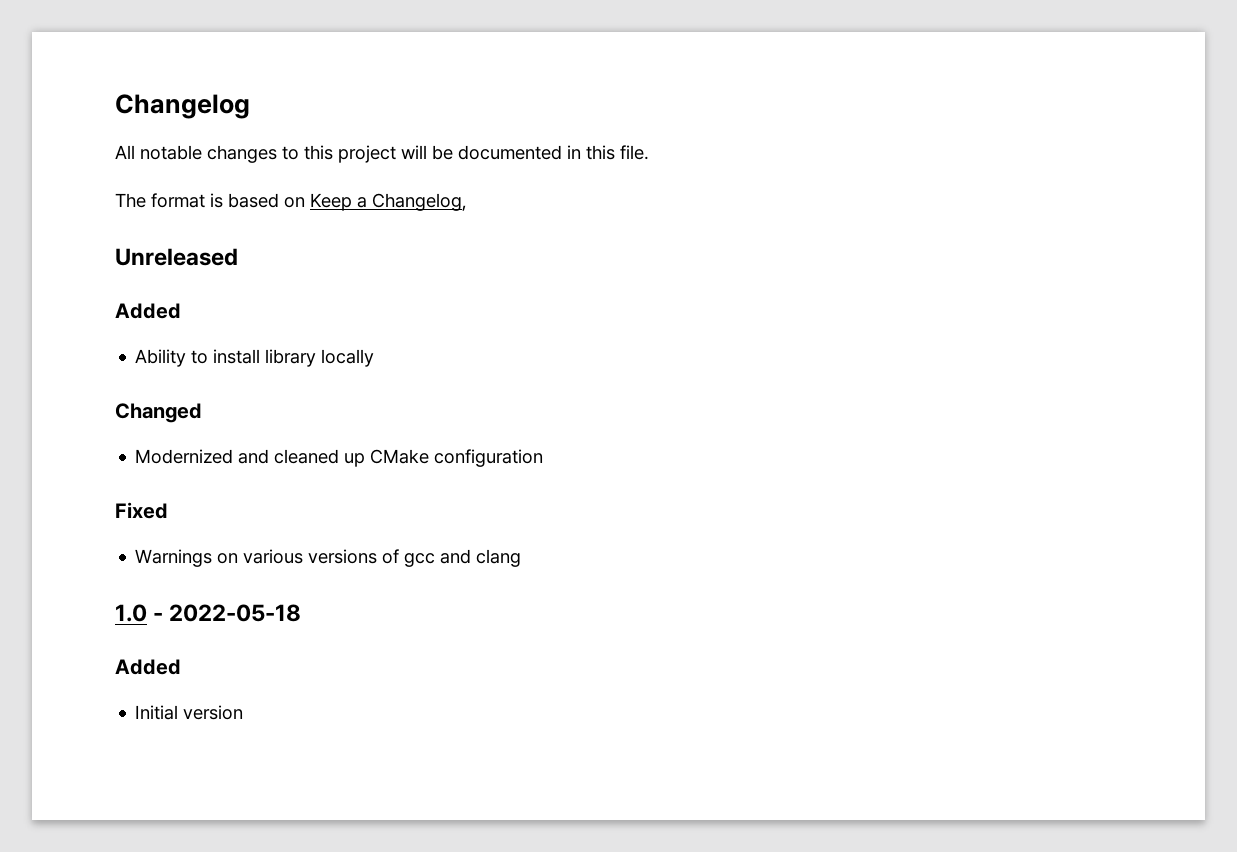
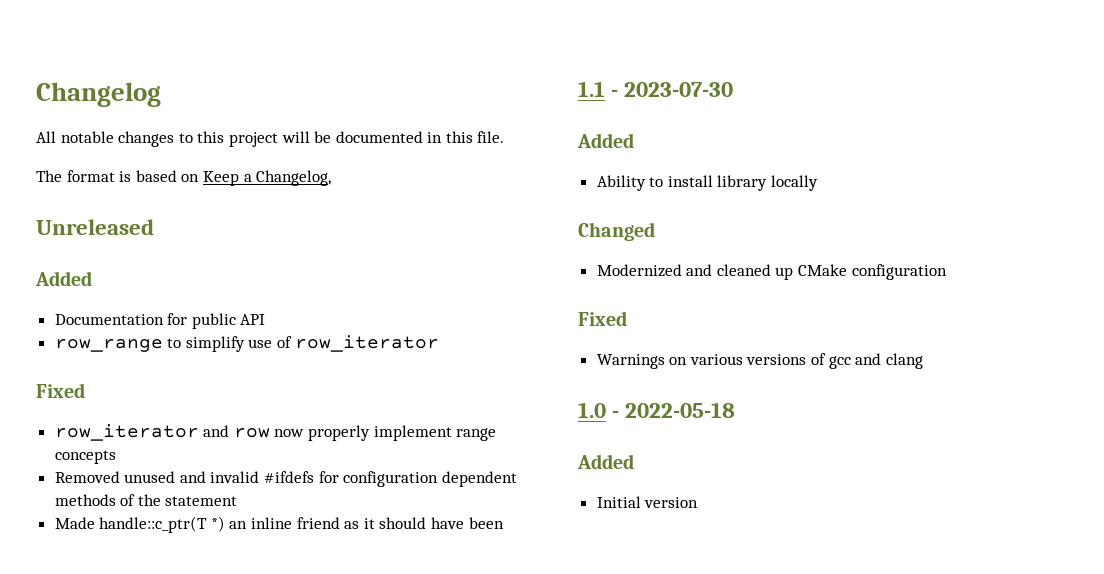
(181, 311) none -> [54,313,266,329] [54,335,439,352] [36,383,85,398] [54,424,497,441] [54,450,116,464] [54,471,517,487] [54,494,238,506] [54,516,504,533] [578,81,734,97] [577,133,634,148] // Documentation for public API // row_range to simplify use of row_iterator // Fixed // row_iterator and row now properly implement range concepts // Removed unused and invalid #ifdefs for configuration dependent methods of the statement // Made handle::c_ptr(T *) an inline friend as it should have been // 1.1 - 2023-07-30 // Added

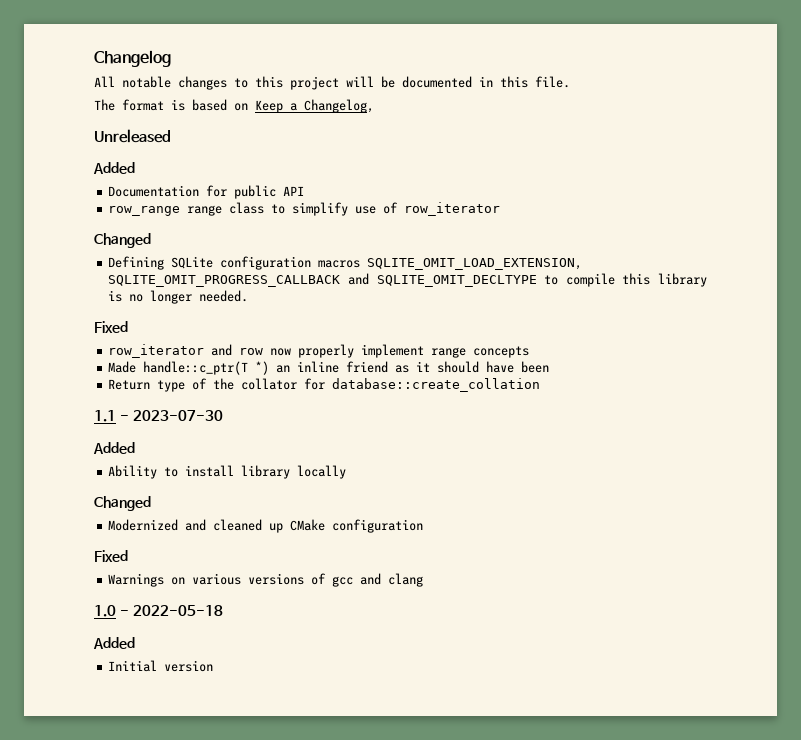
(163, 345) none -> [187,202,265,216] range class
(439, 343) none -> [94,233,151,248] [108,256,583,270] [108,273,707,287] [108,290,249,304] // Changed // Defining SQLite configuration macros SQLITE_OMIT_LOAD_EXTENSION, SQLITE_OMIT_PROGRESS_CALLBACK and SQLITE_OMIT_DECLTYPE to compile this library is no longer needed.
[54,471,517,487] [54,494,238,506] // Removed unused and invalid #ifdefs for configuration dependent methods of the statement -> (530, 352) none
(504, 523) none -> [108,378,541,392] // Return type of the collator for database::create_collation

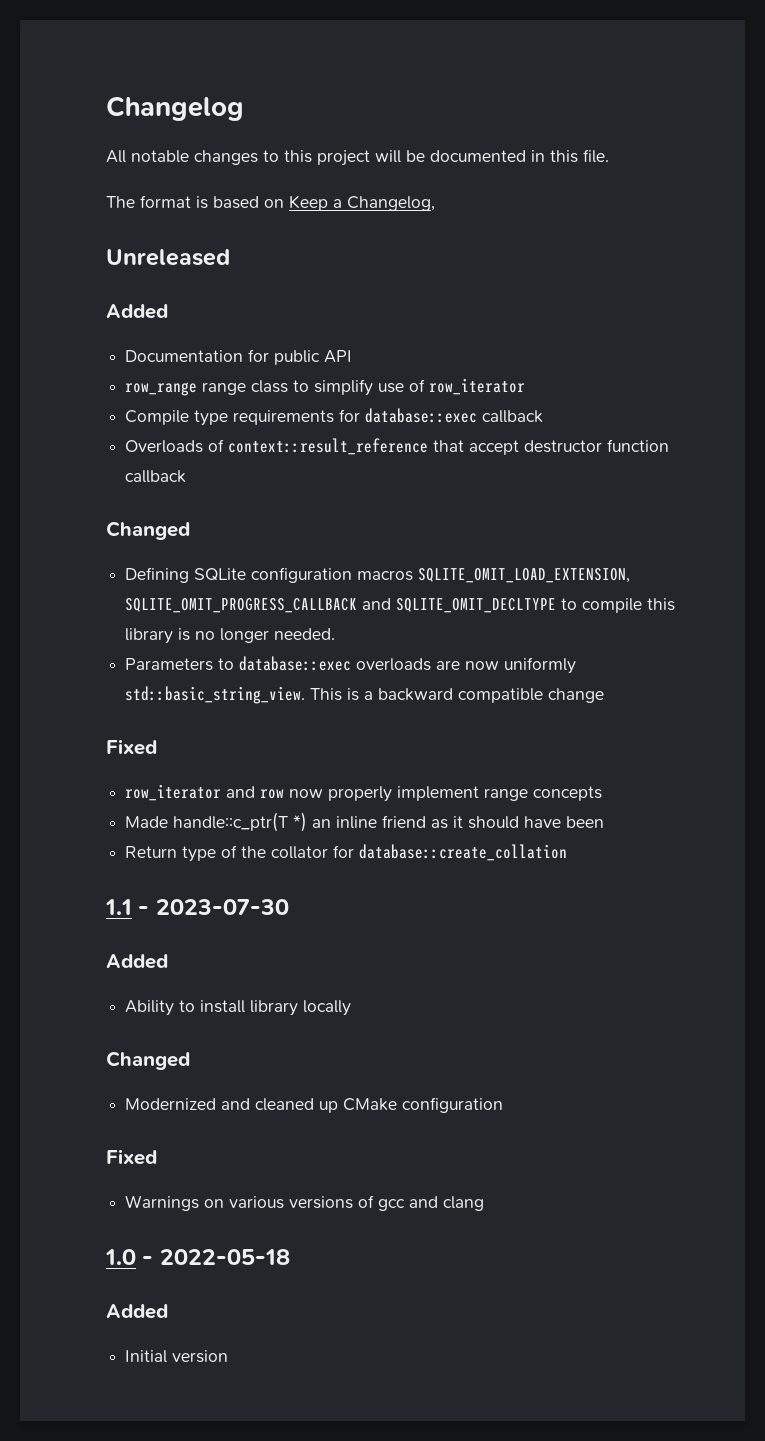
(501, 209) none -> [125,408,544,426] [125,438,670,455] [125,470,187,483] // Compile type requirements for database::exec callback // Overloads of context::result_reference that accept destructor function callback
(249, 296) none -> [125,656,577,674] [125,686,605,704] // Parameters to database::exec overloads are now uniformly std::basic_string_view. This is a backward compatible change

